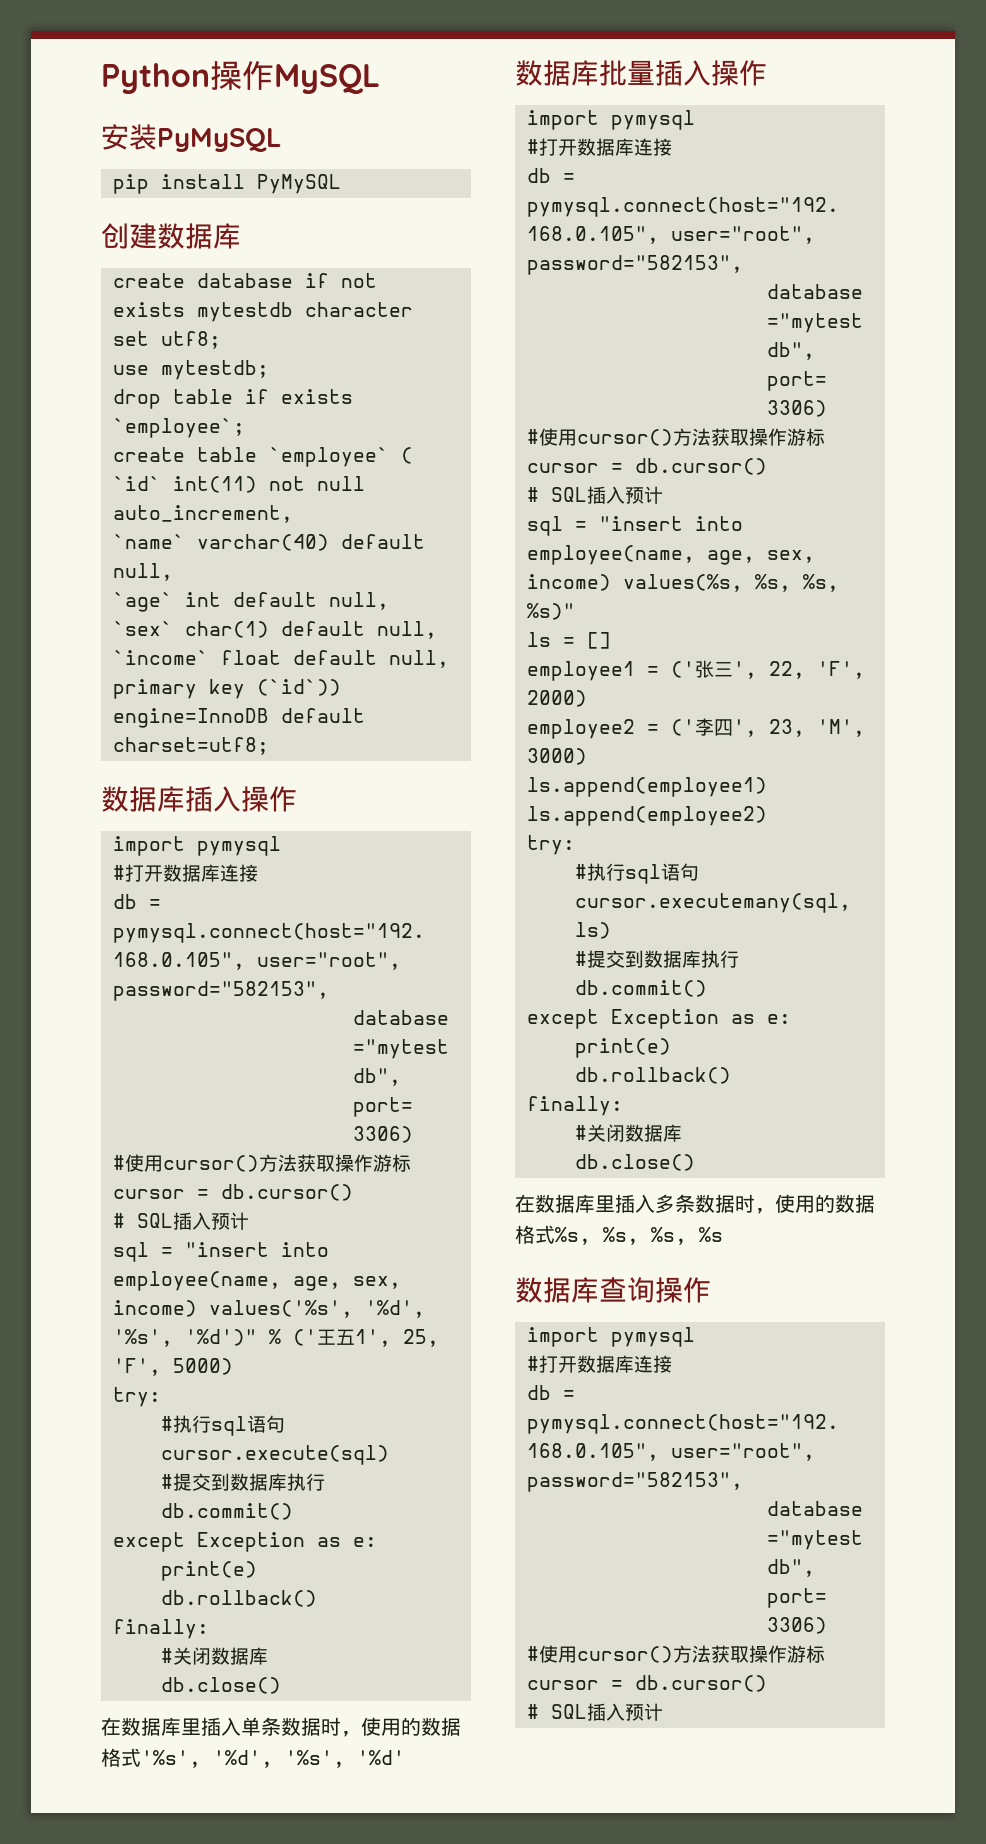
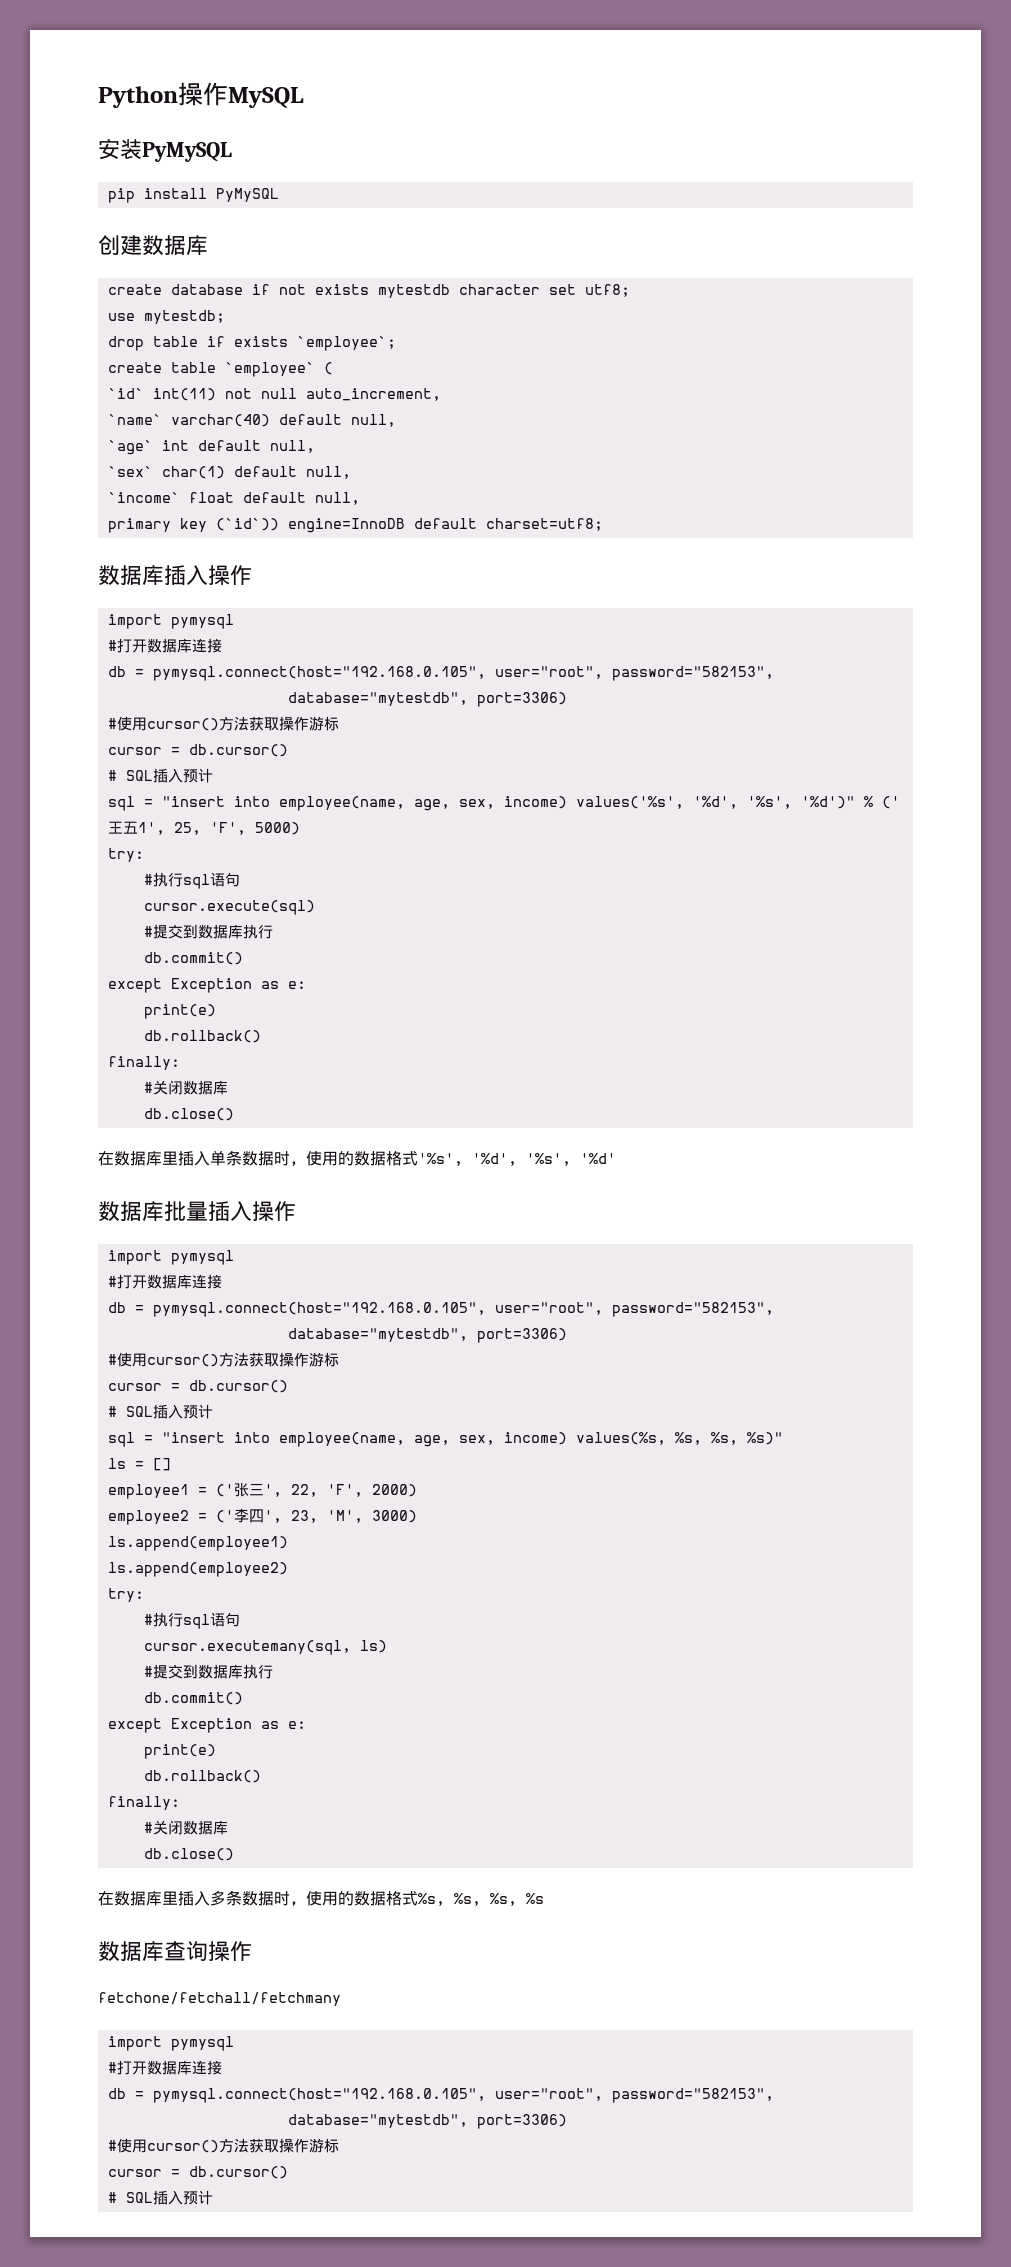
(711, 1290) none -> [98,1992,341,2006] // fetchone/fetchall/fetchmany

